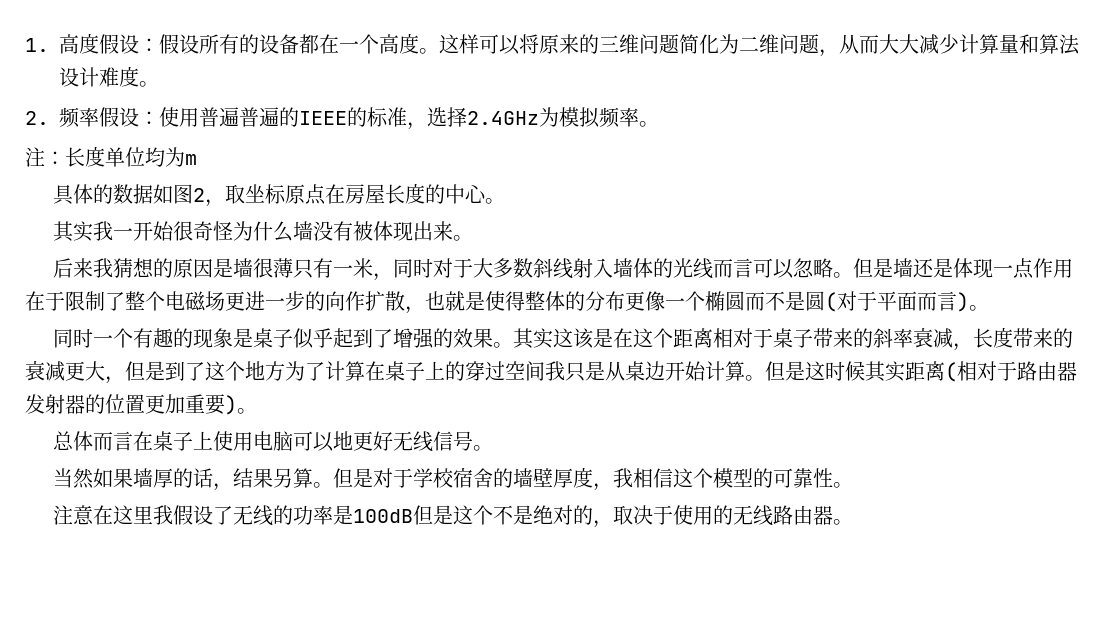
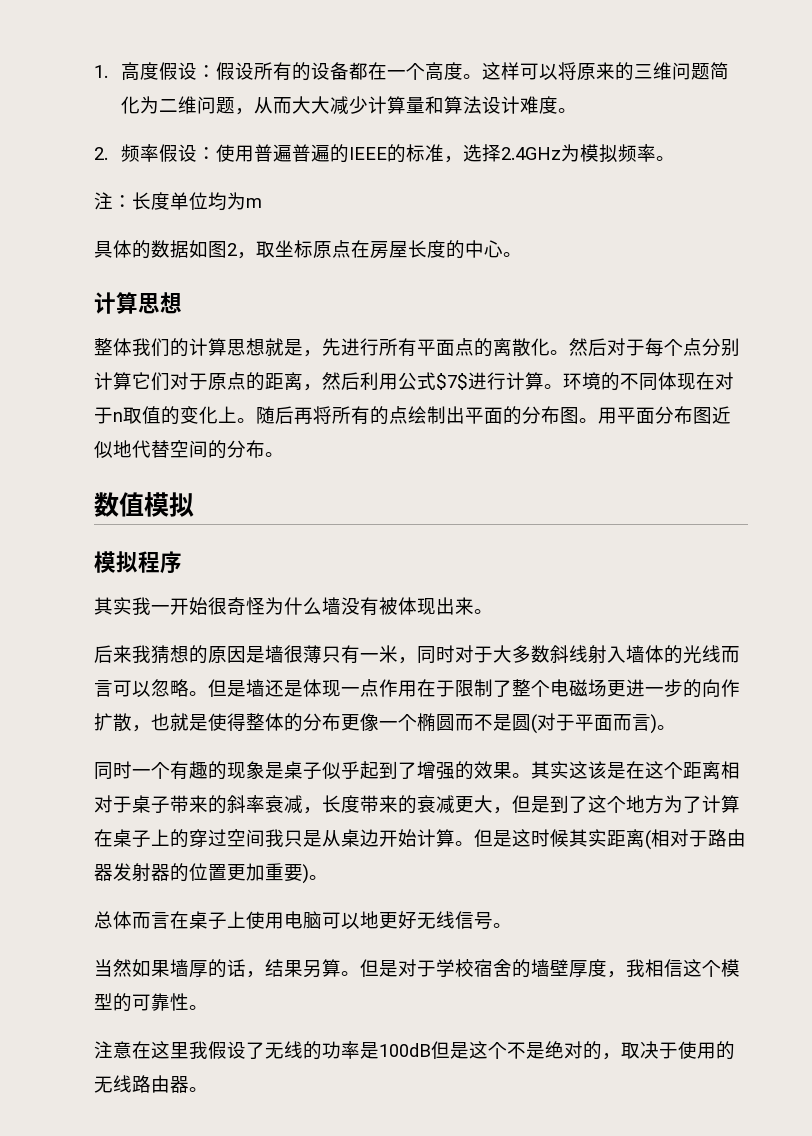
(505, 201) none -> [94,292,182,314] [94,338,740,357] [94,372,734,391] [94,406,731,425] [94,440,284,459] [94,492,194,517] [94,551,182,574] // 计算思想 // 整体我们的计算思想就是，先进行所有平面点的离散化。然后对于每个点分别计算它们对于原点的距离，然后利用公式$7$进行计算。环境的不同体现在对于n取值的变化上。随后再将所有的点绘制出平面的分布图。用平面分布图近似地代替空间的分布。 // 数值模拟 // 模拟程序

